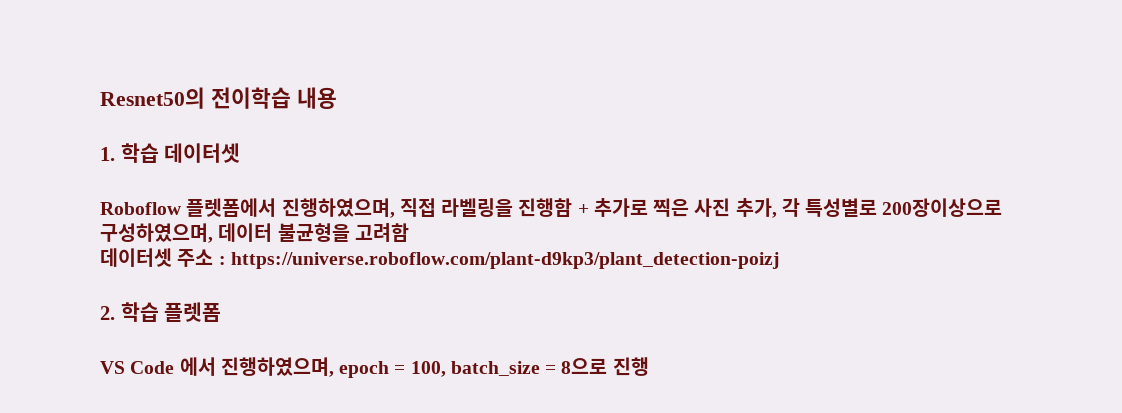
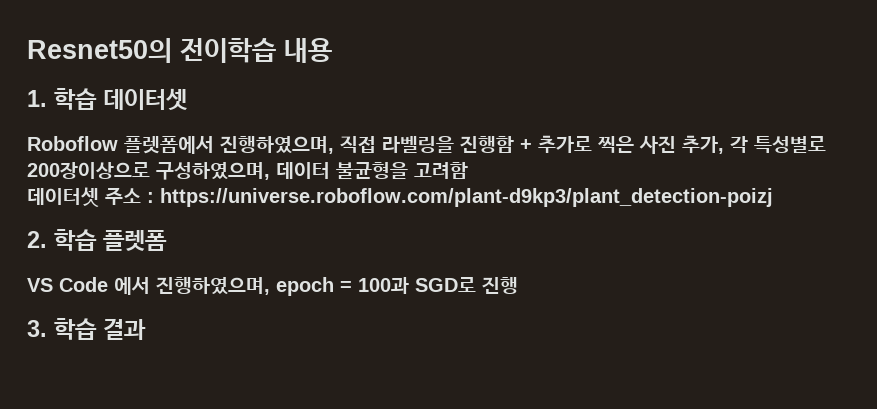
[410,357,649,377] 100, batch_size = 8으로 진행 -> [358,277,518,294] [27,318,146,340] 100과 SGD로 진행 // 3. 학습 결과

